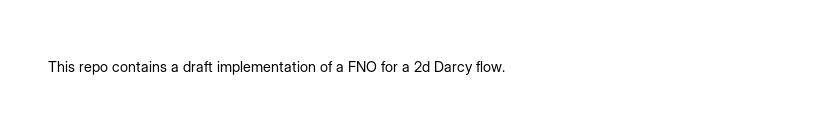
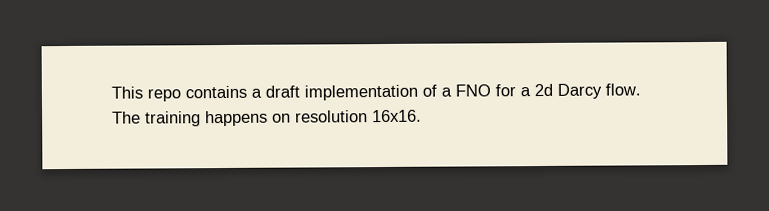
(505, 66) none -> [112,109,422,127] The training happens on resolution 16x16.

